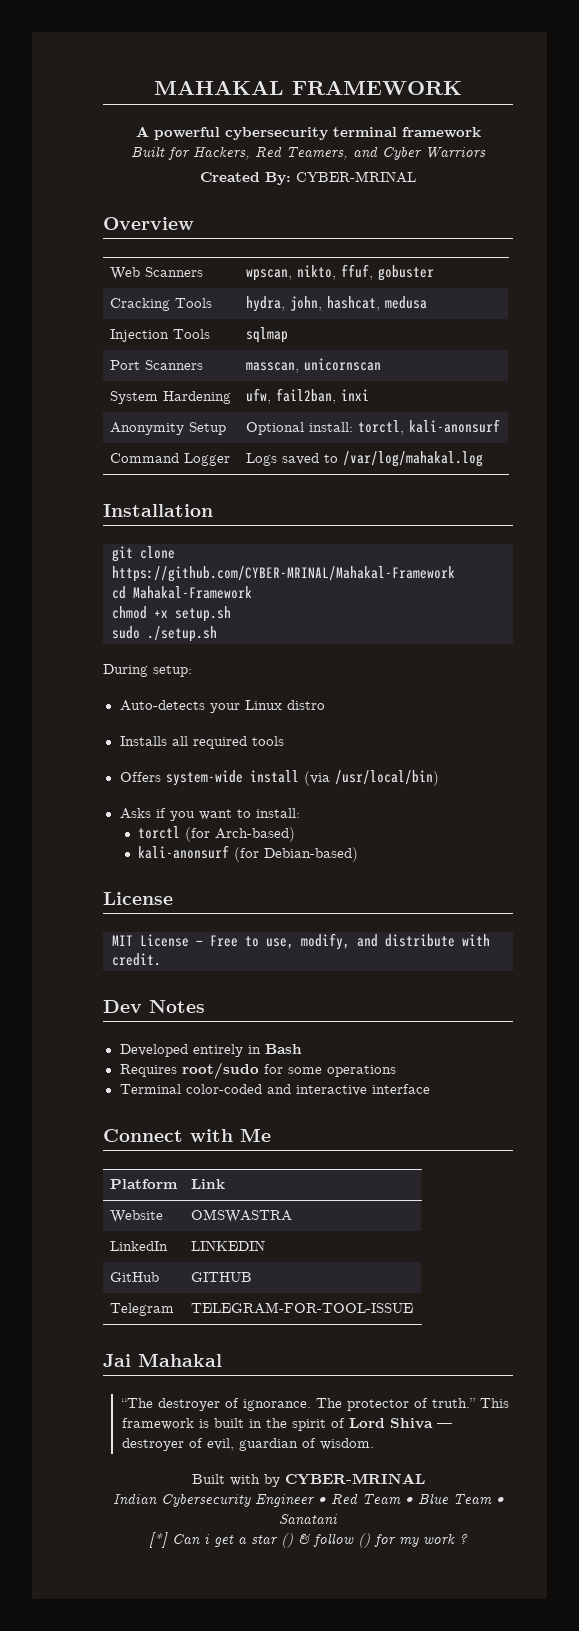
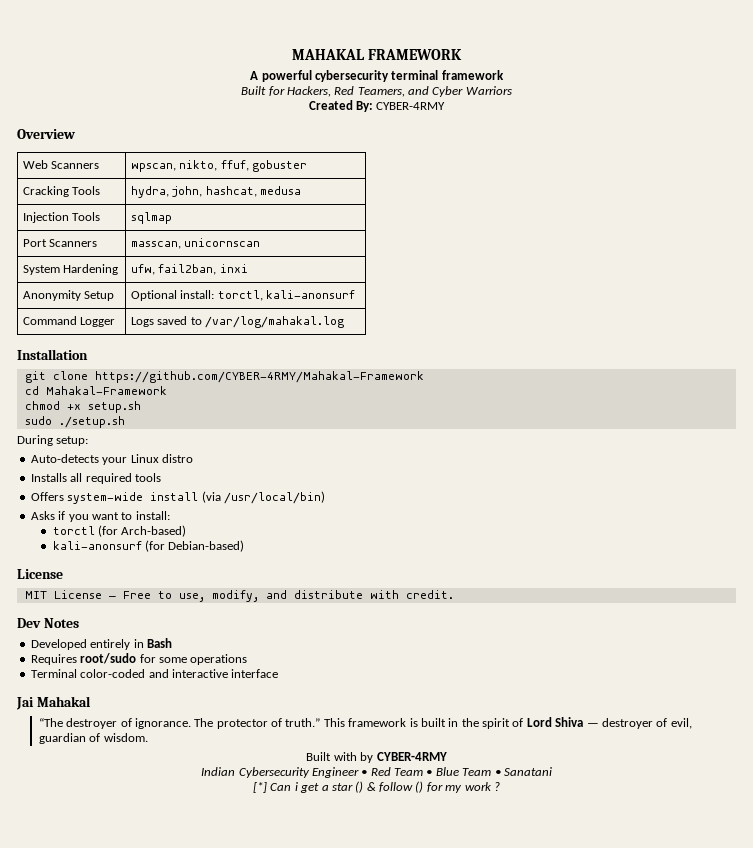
[296,171,416,183] CYBER-MRINAL -> [376,102,446,110] CYBER-4RMY
[112,566,455,582] https://github.com/CYBER-MRINAL/Mahakal-Framework -> [94,371,424,383] https://github.com/CYBER-4RMY/Mahakal-Framework
[103,1128,271,1142] [109,1179,178,1189] [190,1179,225,1189] [109,1210,163,1223] [190,1209,292,1223] [109,1241,168,1251] [190,1240,265,1251] [109,1272,159,1282] [190,1272,252,1282] [109,1303,174,1316] [190,1302,413,1314] // Connect with Me // Platform | Link // Website | OMSWASTRA // LinkedIn | LINKEDIN // GitHub | GITHUB // Telegram | TELEGRAM-FOR-TOOL-ISSUE -> (279, 673) none
[284,1473,425,1485] CYBER-MRINAL -> [376,752,447,761] CYBER-4RMY

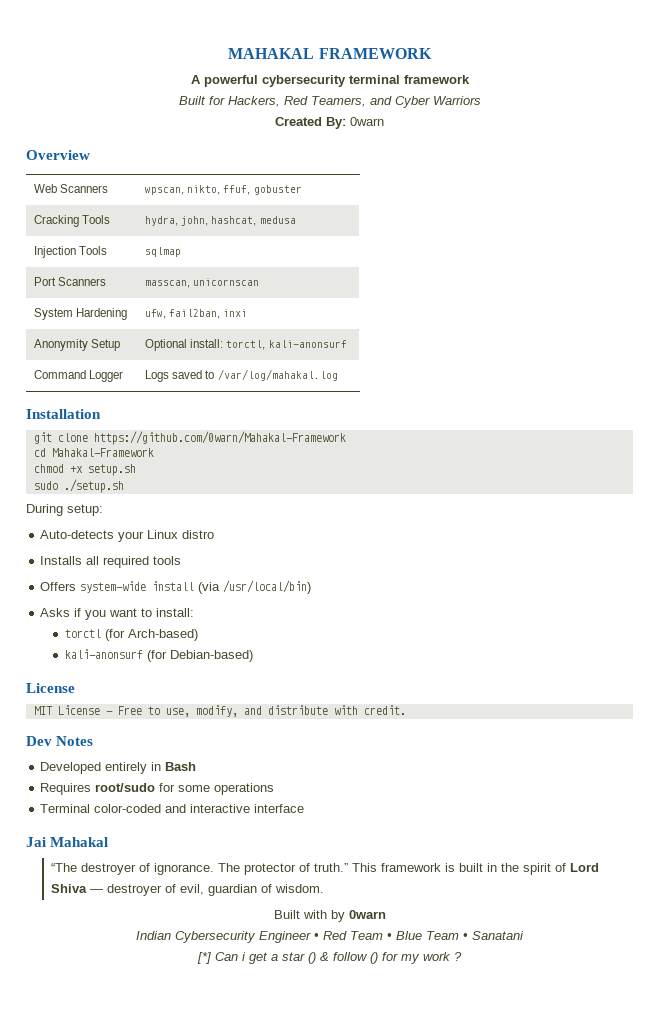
[376,102,446,110] CYBER-4RMY -> [350,117,384,126] 0warn
[94,371,424,383] https://github.com/CYBER-4RMY/Mahakal-Framework -> [93,431,346,445] https://github.com/0warn/Mahakal-Framework
[376,752,447,761] CYBER-4RMY -> [348,910,386,919] 0warn

